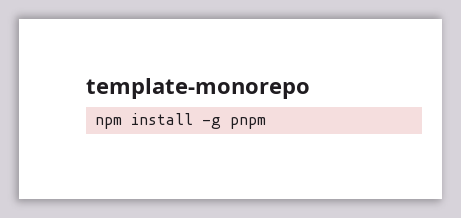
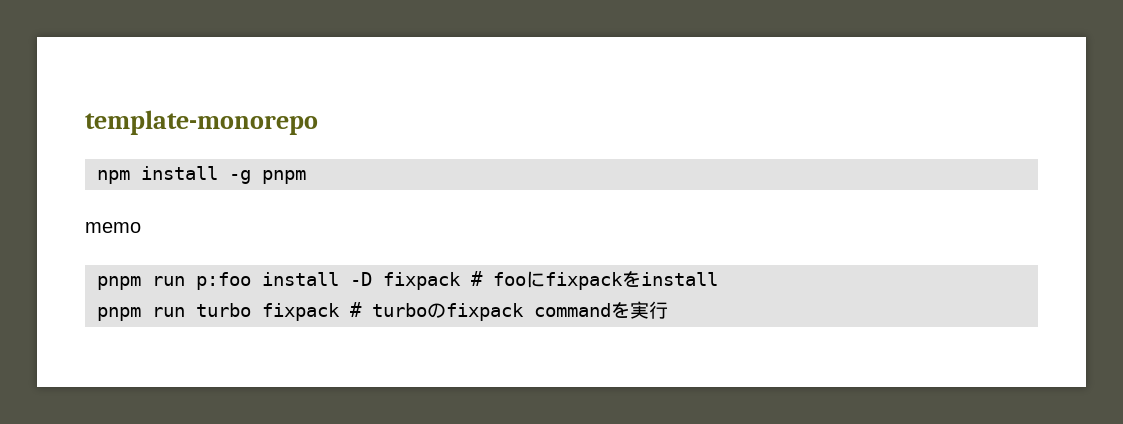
(267, 123) none -> [85,222,141,233] [97,271,718,290] [97,301,668,321] // memo // pnpm run p:foo install -D fixpack # fooにfixpackをinstall // pnpm run turbo fixpack # turboのfixpack commandを実行

